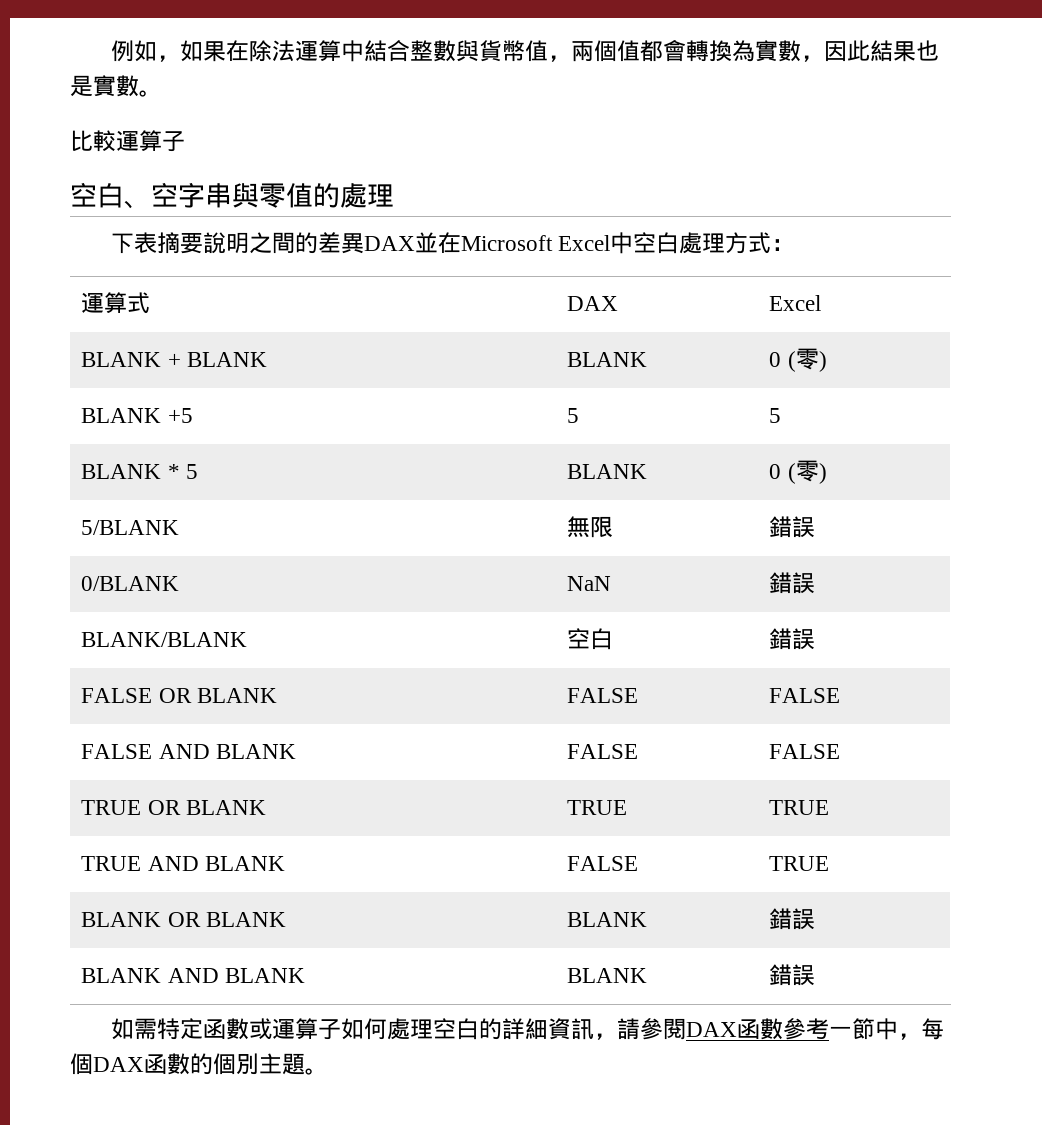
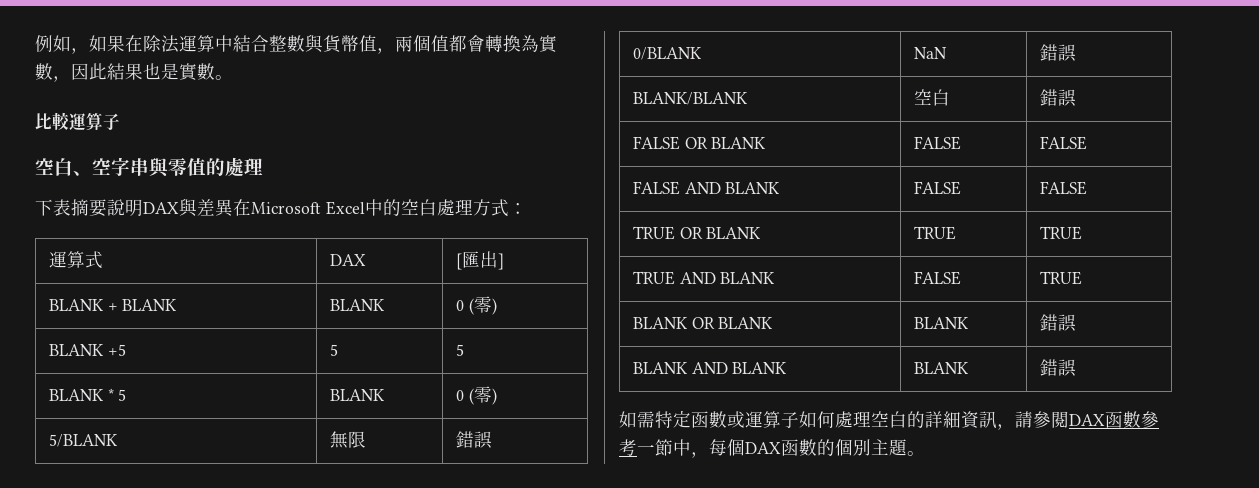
[249,232,439,254] 之間的差異DAX並 -> [143,198,233,217] DAX與差異
(634, 243) none -> [382,199,401,216] 的
[769,295,822,311] Excel -> [455,251,504,270] [匯出]

